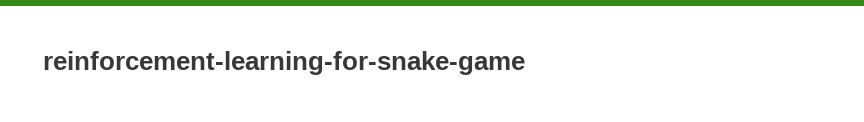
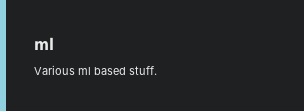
[43,51,525,75] reinforcement-learning-for-snake-game -> [34,37,54,50] [34,65,157,75] ml // Various ml based stuff.

